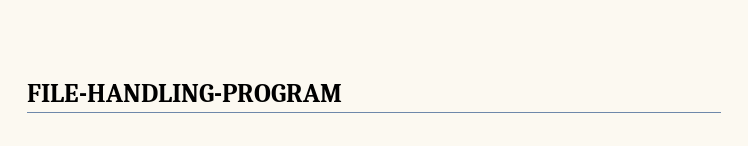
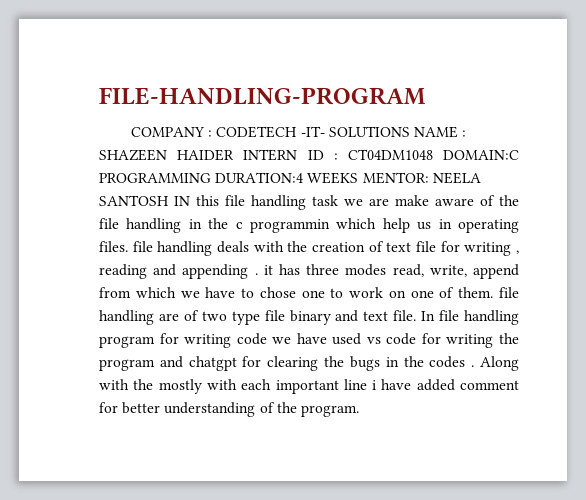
(342, 93) none -> [131,126,467,138] [99,149,519,161] [99,172,481,184] [99,195,519,210] [99,218,519,233] [99,241,520,256] [99,264,519,279] [99,287,519,298] [99,310,519,325] [99,333,519,348] [99,356,519,371] [99,379,519,394] [99,402,359,417] // COMPANY : CODETECH -IT- SOLUTIONS NAME : SHAZEEN HAIDER INTERN ID : CT04DM1048 DOMAIN:C PROGRAMMING DURATION:4 WEEKS MENTOR: NEELA SANTOSH IN this file handling task we are make aware of the file handling in the c programmin which help us in operating files. file handling deals with the creation of text file for writing , reading and appending . it has three modes read, write, append from which we have to chose one to work on one of them. file handling are of two type file binary and text file. In file handling program for writing code we have used vs code for writing the program and chatgpt for clearing the bugs in the codes . Along with the mostly with each important line i have added comment for better understanding of the program.

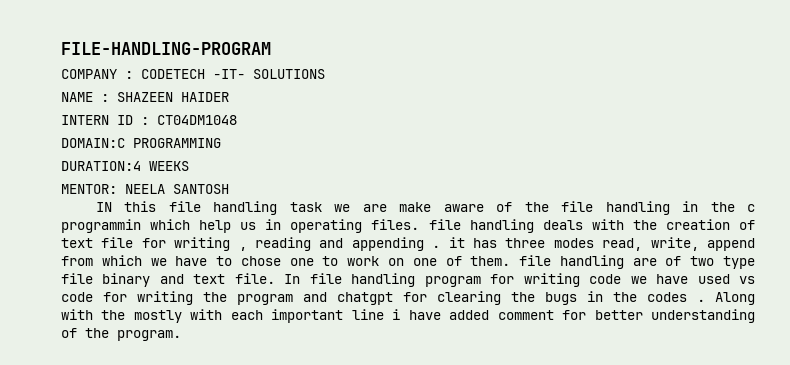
(410, 131) none -> (325, 74) //
(235, 155) none -> (229, 97) //
(433, 154) none -> (237, 120) //
(211, 178) none -> (221, 143) //
(359, 178) none -> (189, 166) //
(169, 200) none -> (229, 189) //

